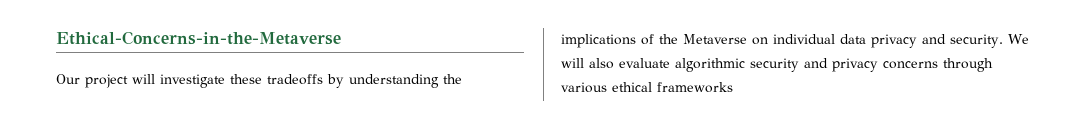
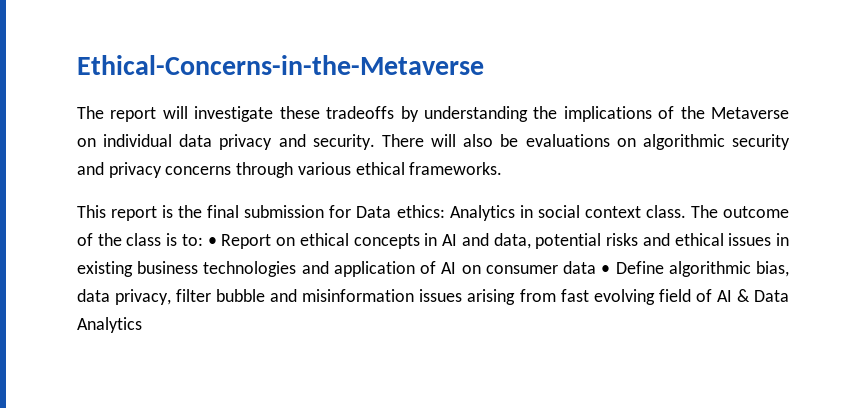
[56,74,128,88] Our project -> [77,106,157,122] The report
[1007,34,1029,44] We -> [381,134,424,147] There
[619,58,670,68] evaluate -> [500,134,636,147] be evaluations on
[657,82,733,93] frameworks -> [409,162,503,175] [77,205,790,221] [77,233,789,249] [77,261,790,277] [77,289,790,305] [77,317,142,333] frameworks. // This report is the final submission for Data ethics: Analytics in social context class. The outcome of the class is to: • Report on ethical concepts in AI and data, potential risks and ethical issues in existing business technologies and application of AI on consumer data • Define algorithmic bias, data privacy, filter bubble and misinformation issues arising from fast evolving field of AI & Data Analytics

